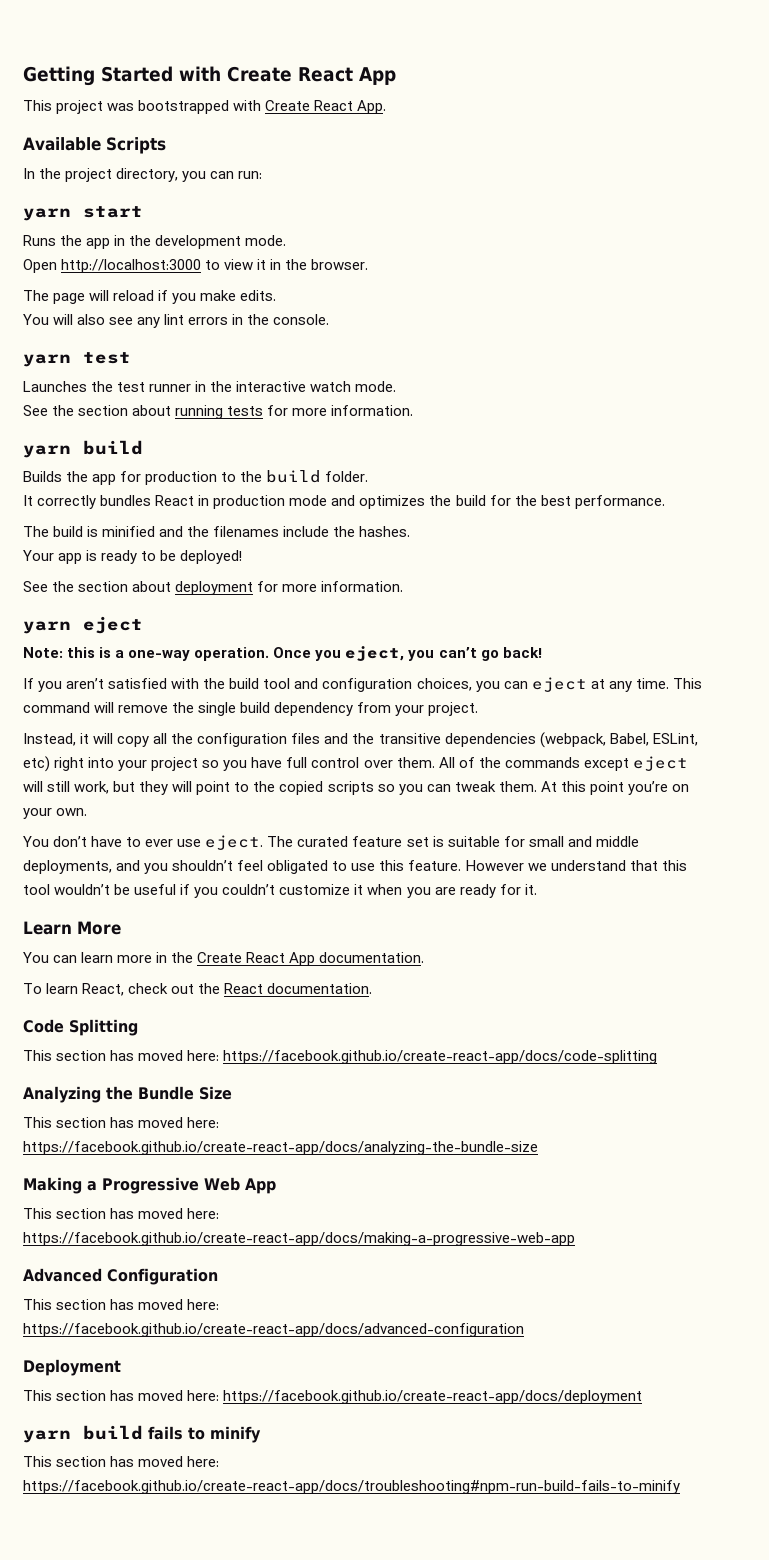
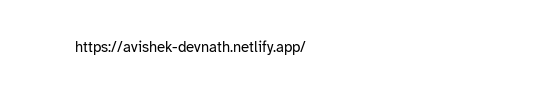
[23,66,396,86] [23,100,387,114] [23,137,166,154] [23,168,263,182] [23,206,143,221] [23,235,287,249] [23,259,369,273] [23,290,277,304] [23,314,330,328] [23,352,131,367] [23,381,397,392] [23,405,414,419] [23,440,143,458] [23,470,369,485] [23,495,665,509] [23,526,411,537] [23,550,243,564] [23,581,404,595] [23,616,143,634] [23,646,542,661] [23,677,702,692] [23,702,479,716] [23,732,698,748] [23,756,688,772] [23,781,689,795] [23,808,88,819] [23,835,639,850] [23,860,687,874] [23,884,537,898] [23,921,121,935] [23,952,425,966] [23,983,373,996] [23,1019,138,1036] [23,1050,658,1064] [23,1086,232,1103] [23,1117,220,1128] [23,1141,538,1155] [23,1177,276,1194] [23,1208,220,1219] [23,1232,575,1246] [23,1268,218,1285] [23,1299,220,1310] [23,1323,524,1337] [23,1359,121,1376] [23,1390,643,1404] [23,1425,261,1443] [23,1456,220,1467] [23,1480,680,1494] Getting Started with Create React App // This project was bootstrapped with Create React App. // Available Scripts // In the project directory, you can run: // yarn start // Runs the app in the development mode. // Open http://localhost:3000 to view it in the browser. // The page will reload if you make edits. // You will also see any lint errors in the console. // yarn test // Launches the test runner in the interactive watch mode. // See the section about running tests for more information. // yarn build // Builds the app for production to the build folder. // It correctly bundles React in production mode and optimizes the build for the best performance. // The build is minified and the filenames include the hashes. // Your app is ready to be deployed! // See the section about deployment for more information. // yarn eject // Note: this is a one-way operation. Once you eject, you can’t go back! // If you aren’t satisfied with the build tool and configuration choices, you can eject at any time. This command will remove the single build dependency from your project. // Instead, it will copy all the configuration files and the transitive dependencies (webpack, Babel, ESLint, etc) right into your project so you have full control over them. All of the commands except eject will still work, but they will point to the copied scripts so you can tweak them. At this point you’re on your own. // You don’t have to ever use eject. The curated feature set is suitable for small and middle deployments, and you shouldn’t feel obligated to use this feature. However we understand that this tool wouldn’t be useful if you couldn’t customize it when you are ready for it. // Learn More // You can learn more in the Create React App documentation. // To learn React, check out the React documentation. // Code Splitting // This section has moved here: https://facebook.github.io/create-react-app/docs/code-splitting // Analyzing the Bundle Size // This section has moved here: https://facebook.github.io/create-react-app/docs/analyzing-the-bundle-size // Making a Progressive Web App // This section has moved here: https://facebook.github.io/create-react-app/docs/making-a-progressive-web-app // Advanced Configuration // This section has moved here: https://facebook.github.io/create-react-app/docs/advanced-configuration // Deployment // This section has moved here: https://facebook.github.io/create-react-app/docs/deployment // yarn build fails to minify // This section has moved here: https://facebook.github.io/create-react-app/docs/troubleshooting#npm-run-build-fails-to-minify -> [75,40,306,55] https://avishek-devnath.netlify.app/

